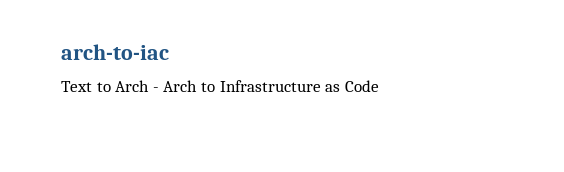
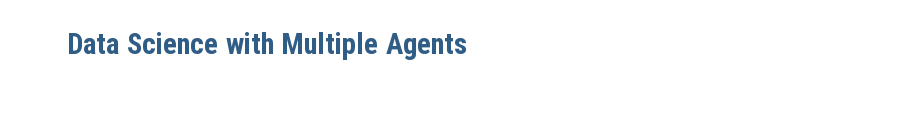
[61,44,169,60] [61,80,379,92] arch-to-iac // Text to Arch - Arch to Infrastructure as Code -> [67,32,468,60] Data Science with Multiple Agents

